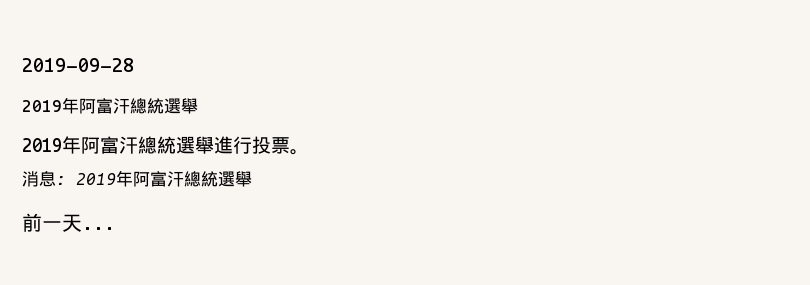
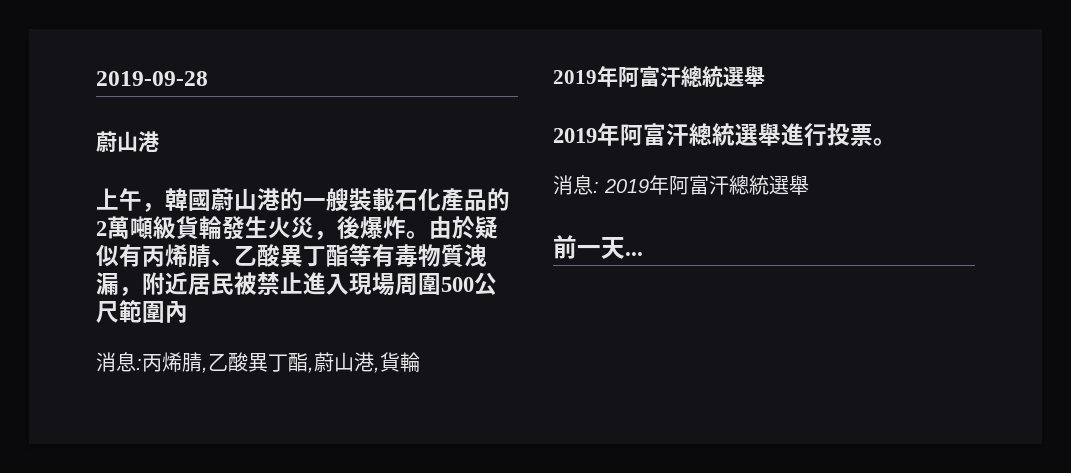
(134, 65) none -> [96,131,159,153] [96,188,510,212] [96,216,498,240] [96,244,487,268] [96,272,497,296] [96,300,188,323] [96,352,420,373] // 蔚山港 // 上午，韓國蔚山港的一艘裝載石化產品的2萬噸級貨輪發生火災，後爆炸。由於疑似有丙烯腈、乙酸異丁酯等有毒物質洩漏，附近居民被禁止進入現場周圍500公尺範圍內 // 消息:丙烯腈,乙酸異丁酯,蔚山港,貨輪

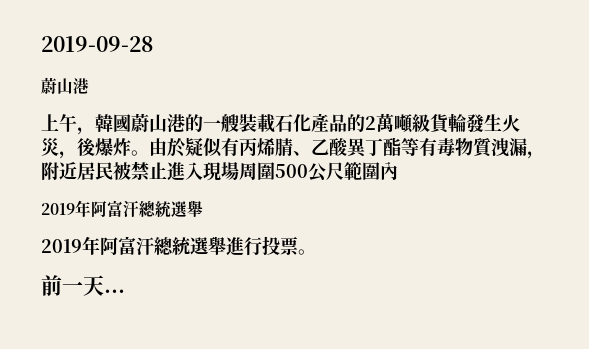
[96,352,420,373] // 消息:丙烯腈,乙酸異丁酯,蔚山港,貨輪 -> (398, 171) none
[553,175,809,195] // 消息: 2019年阿富汗總統選舉 -> (316, 252) none

